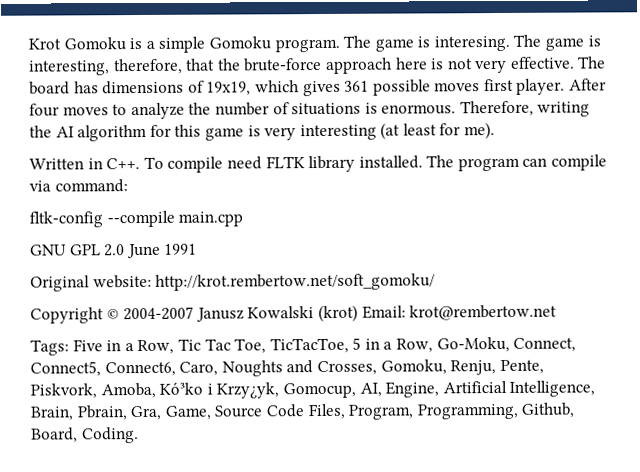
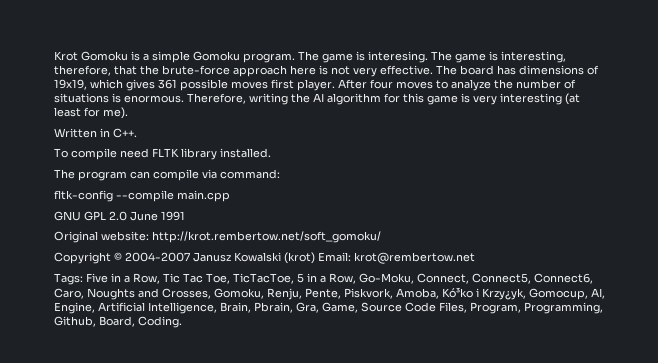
(141, 164) none -> (137, 133) //
(423, 162) none -> (271, 153) //

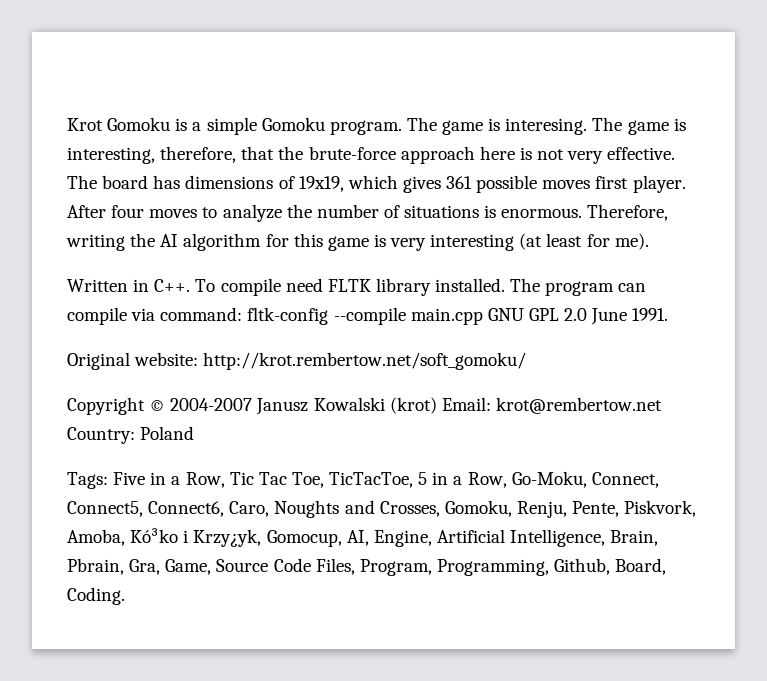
(137, 133) // -> (191, 285) none
(271, 153) // -> (506, 285) none
(280, 174) // -> (243, 314) none
(230, 196) // -> (483, 316) none
[161,211,185,221] 1991 -> [632,308,669,321] 1991.
(475, 258) none -> [67,426,195,444] Country: Poland

